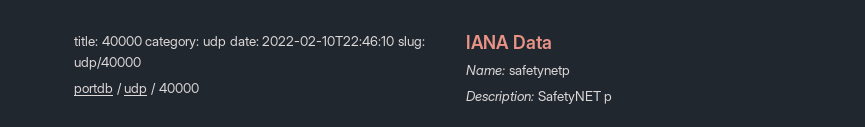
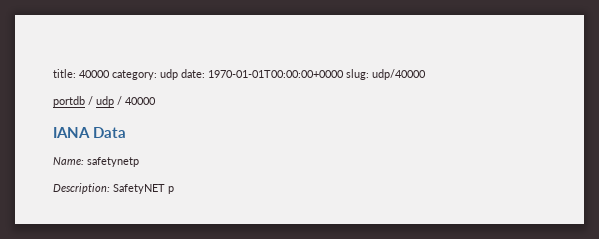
[262,36,395,46] 2022-02-10T22:46:10 -> [208,70,344,78] 1970-01-01T00:00:00+0000

